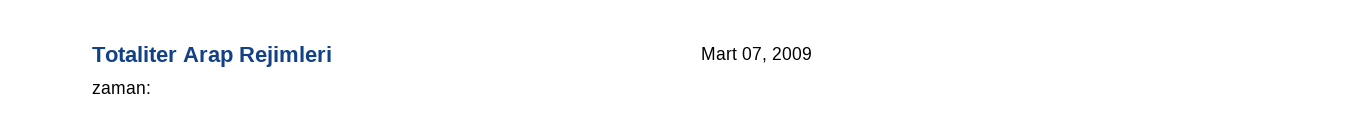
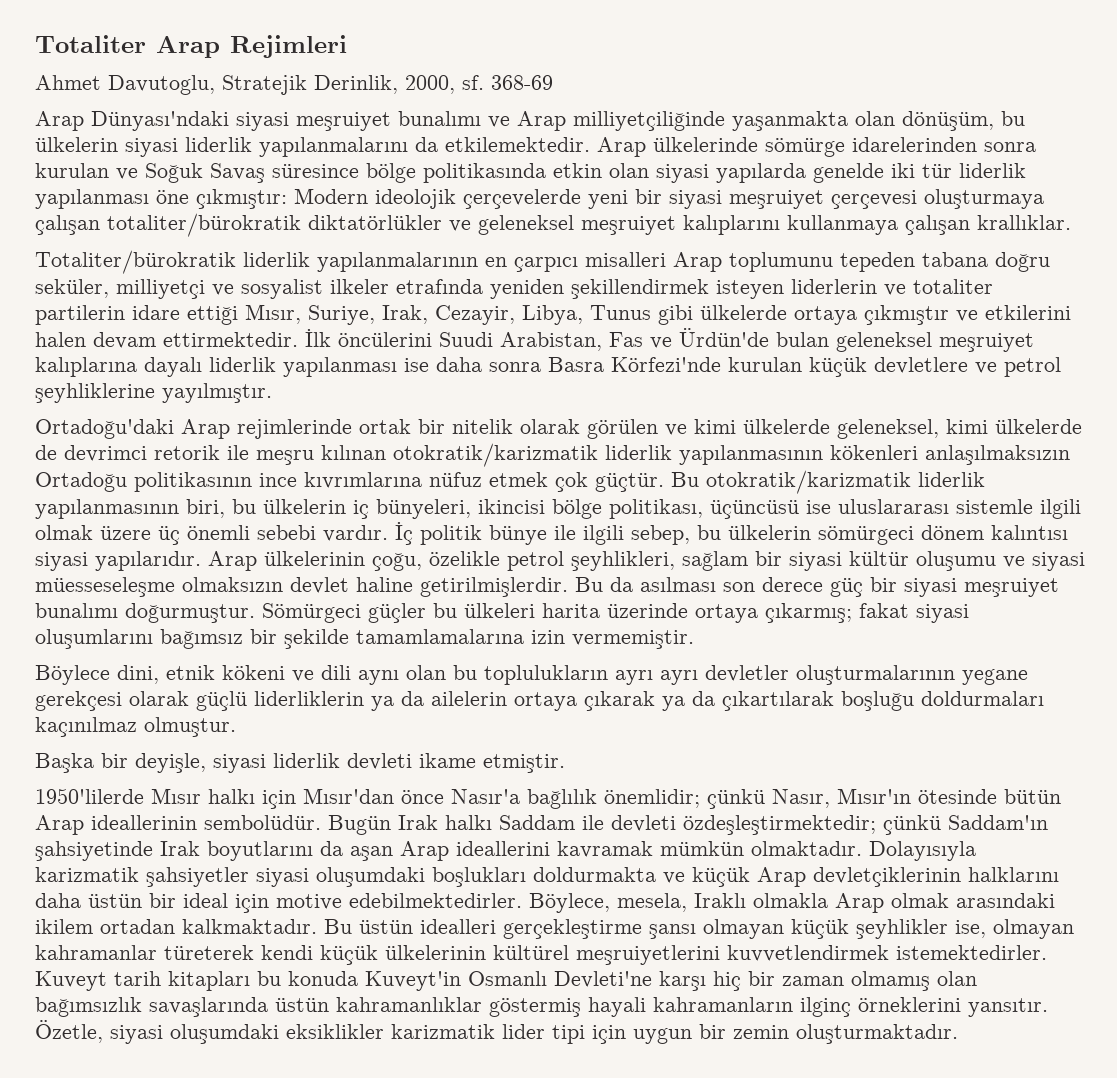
[92,84,151,94] [701,47,812,63] zaman: // Mart 07, 2009 -> [35,75,553,95] [35,111,1025,131] [35,137,1036,157] [35,163,1026,183] [35,188,1044,209] [35,213,1071,237] [35,250,1050,274] [35,279,993,299] [35,304,1071,325] [35,328,1034,352] [35,357,1061,377] [35,383,272,403] [35,419,1082,439] [35,443,1070,467] [35,470,985,494] [35,499,1081,519] [35,522,1068,545] [35,551,1085,571] [35,577,1059,597] [35,603,969,623] [35,629,694,649] [35,665,1028,685] [35,691,1044,711] [35,717,236,737] [35,753,565,773] [35,788,1061,809] [35,815,1048,835] [35,841,976,861] [35,867,1059,887] [35,893,1055,913] [35,919,1074,939] [35,945,1047,965] [35,971,977,991] [35,997,1048,1017] [35,1020,958,1044] Ahmet Davutoglu, Stratejik Derinlik, 2000, sf. 368-69 // Arap Dünyası'ndaki siyasi meşruiyet bunalımı ve Arap milliyetçiliğinde yaşanmakta olan dönüşüm, bu ülkelerin siyasi liderlik yapılanmalarını da etkilemektedir. Arap ülkelerinde sömürge idarelerinden sonra kurulan ve Soğuk Savaş süresince bölge politikasında etkin olan siyasi yapılarda genelde iki tür liderlik yapılanması öne çıkmıştır: Modern ideolojik çerçevelerde yeni bir siyasi meşruiyet çerçevesi oluşturmaya çalışan totaliter/bürokratik diktatörlükler ve geleneksel meşruiyet kalıplarını kullanmaya çalışan krallıklar. // Totaliter/bürokratik liderlik yapılanmalarının en çarpıcı misalleri Arap toplumunu tepeden tabana doğru seküler, milliyetçi ve sosyalist ilkeler etrafında yeniden şekillendirmek isteyen liderlerin ve totaliter partilerin idare ettiği Mısır, Suriye, Irak, Cezayir, Libya, Tunus gibi ülkelerde ortaya çıkmıştır ve etkilerini halen devam ettirmektedir. İlk öncülerini Suudi Arabistan, Fas ve Ürdün'de bulan geleneksel meşruiyet kalıplarına dayalı liderlik yapılanması ise daha sonra Basra Körfezi'nde kurulan küçük devletlere ve petrol şeyhliklerine yayılmıştır. // Ortadoğu'daki Arap rejimlerinde ortak bir nitelik olarak görülen ve kimi ülkelerde geleneksel, kimi ülkelerde de devrimci retorik ile meşru kılınan otokratik/karizmatik liderlik yapılanmasının kökenleri anlaşılmaksızın Ortadoğu politikasının ince kıvrımlarına nüfuz etmek çok güçtür. Bu otokratik/karizmatik liderlik yapılanmasının biri, bu ülkelerin iç bünyeleri, ikincisi bölge politikası, üçüncüsü ise uluslararası sistemle ilgili olmak üzere üç önemli sebebi vardır. İç politik bünye ile ilgili sebep, bu ülkelerin sömürgeci dönem kalıntısı siyasi yapılarıdır. Arap ülkelerinin çoğu, özelikle petrol şeyhlikleri, sağlam bir siyasi kültür oluşumu ve siyasi müesseseleşme olmaksızın devlet haline getirilmişlerdir. Bu da asılması son derece güç bir siyasi meşruiyet bunalımı doğurmuştur. Sömürgeci güçler bu ülkeleri harita üzerinde ortaya çıkarmış; fakat siyasi oluşumlarını bağımsız bir şekilde tamamlamalarına izin vermemiştir. // Böylece dini, etnik kökeni ve dili aynı olan bu toplulukların ayrı ayrı devletler oluşturmalarının yegane gerekçesi olarak güçlü liderliklerin ya da ailelerin ortaya çıkarak ya da çıkartılarak boşluğu doldurmaları kaçınılmaz olmuştur. // Başka bir deyişle, siyasi liderlik devleti ikame etmiştir. // 1950'lilerde Mısır halkı için Mısır'dan önce Nasır'a bağlılık önemlidir; çünkü Nasır, Mısır'ın ötesinde bütün Arap ideallerinin sembolüdür. Bugün Irak halkı Saddam ile devleti özdeşleştirmektedir; çünkü Saddam'ın şahsiyetinde Irak boyutlarını da aşan Arap ideallerini kavramak mümkün olmaktadır. Dolayısıyla karizmatik şahsiyetler siyasi oluşumdaki boşlukları doldurmakta ve küçük Arap devletçiklerinin halklarını daha üstün bir ideal için motive edebilmektedirler. Böylece, mesela, Iraklı olmakla Arap olmak arasındaki ikilem ortadan kalkmaktadır. Bu üstün idealleri gerçekleştirme şansı olmayan küçük şeyhlikler ise, olmayan kahramanlar türeterek kendi küçük ülkelerinin kültürel meşruiyetlerini kuvvetlendirmek istemektedirler. Kuveyt tarih kitapları bu konuda Kuveyt'in Osmanlı Devleti'ne karşı hiç bir zaman olmamış olan bağımsızlık savaşlarında üstün kahramanlıklar göstermiş hayali kahramanların ilginç örneklerini yansıtır. Özetle, siyasi oluşumdaki eksiklikler karizmatik lider tipi için uygun bir zemin oluşturmaktadır.

